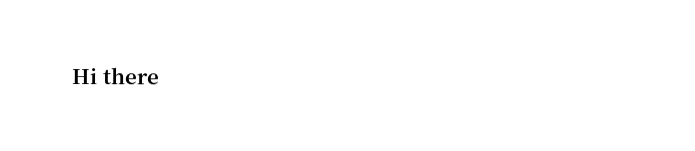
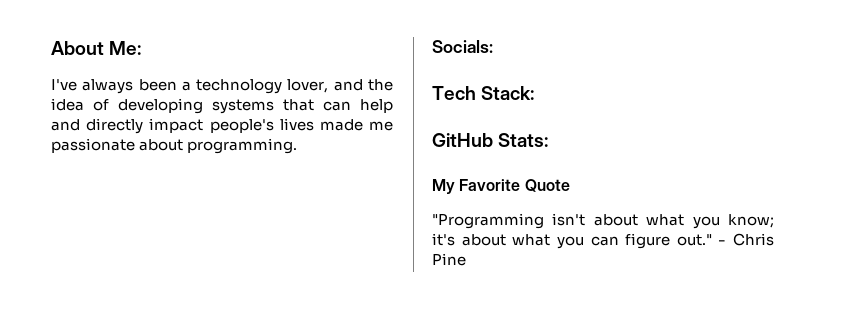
[71,67,160,85] Hi there -> [51,41,142,55] [51,79,393,94] [51,98,393,114] [51,118,393,134] [51,138,298,154] [432,40,493,53] [432,86,535,100] [432,133,549,147] [432,179,570,194] [432,213,774,229] [432,233,774,249] [432,253,466,266] About Me: // I've always been a technology lover, and the idea of developing systems that can help and directly impact people's lives made me passionate about programming. // Socials: // Tech Stack: // GitHub Stats: // My Favorite Quote // "Programming isn't about what you know; it's about what you can figure out." - Chris Pine

